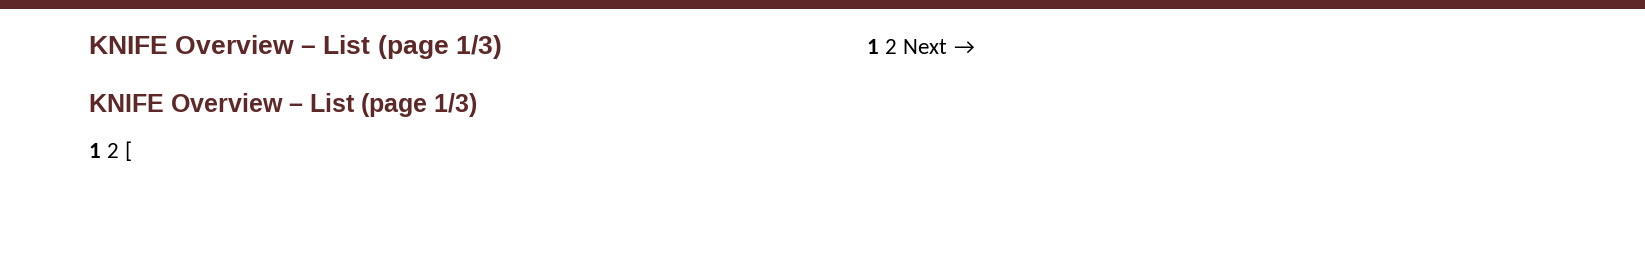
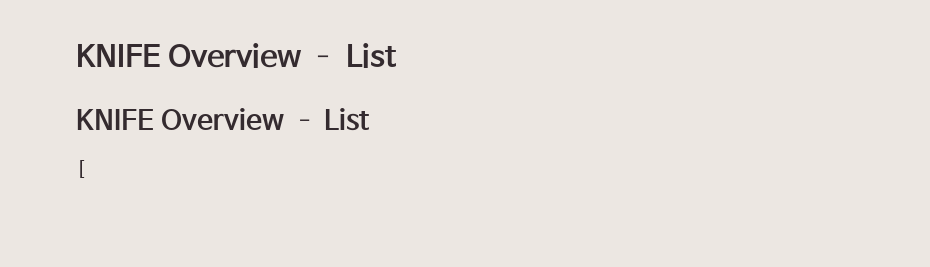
[89,35,502,59] [89,93,477,117] [89,141,133,161] [867,39,975,54] KNIFE Overview – List (page 1/3) // KNIFE Overview – List (page 1/3) // 1 2 [ // 1 2 Next → -> [76,43,396,68] [76,108,370,131] [76,160,85,178] KNIFE Overview – List // KNIFE Overview – List // [

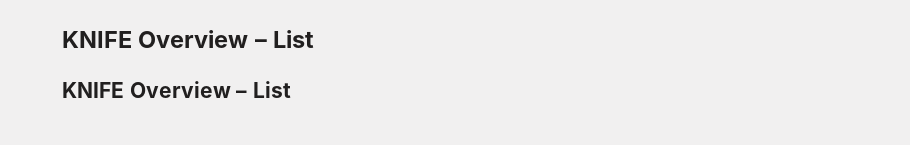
[76,160,85,178] // [ -> (292, 89) none

